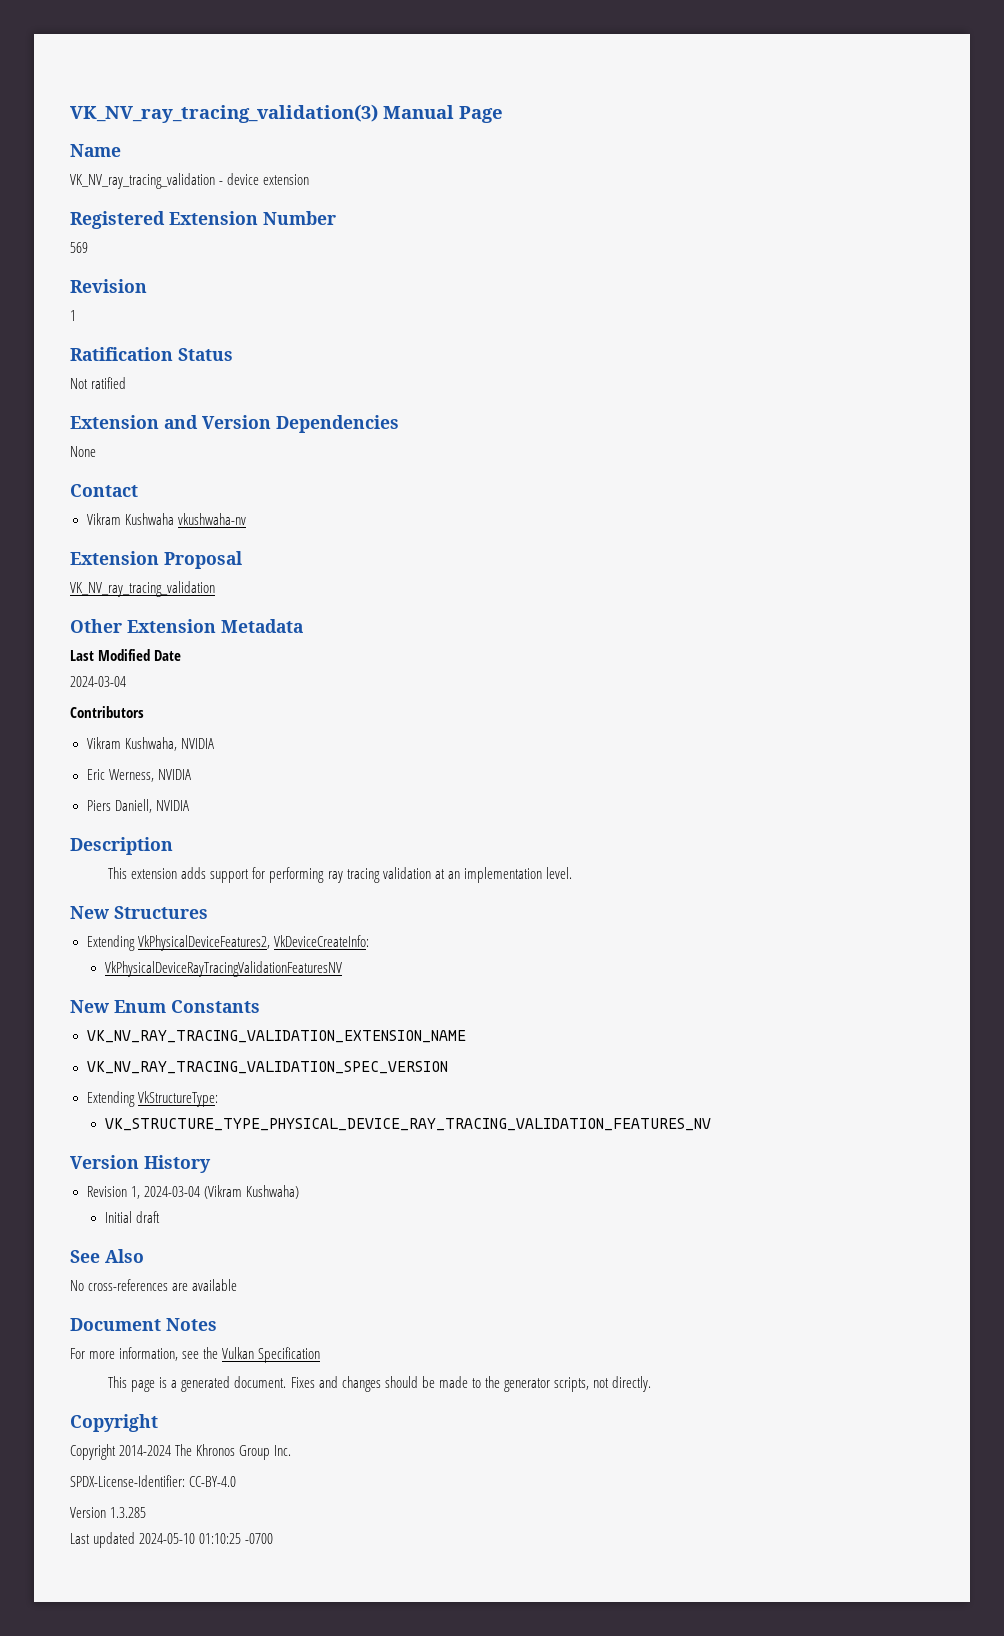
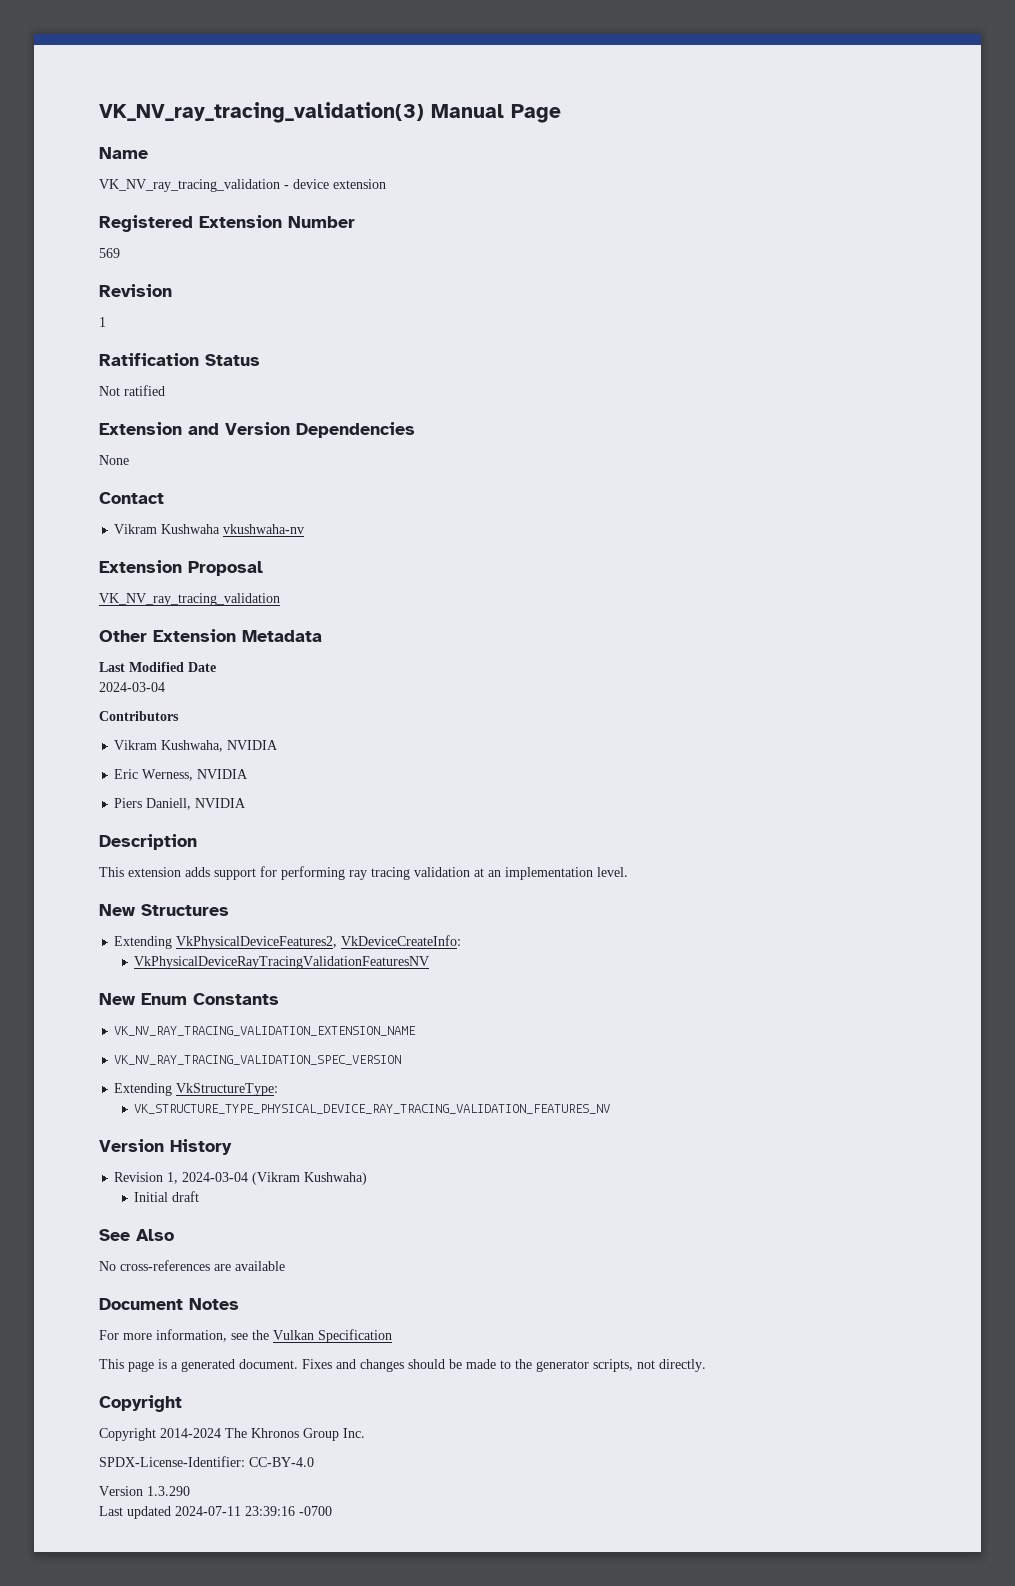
[110,1507,147,1518] 1.3.285 -> [147,1486,190,1496] 1.3.290
[139,1533,242,1544] 2024-05-10 01:10:25 -> [175,1506,295,1516] 2024-07-11 23:39:16

